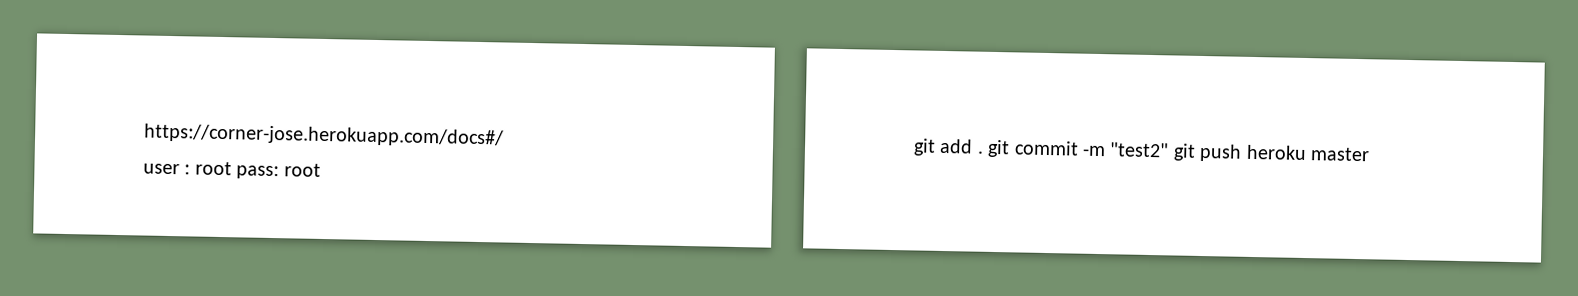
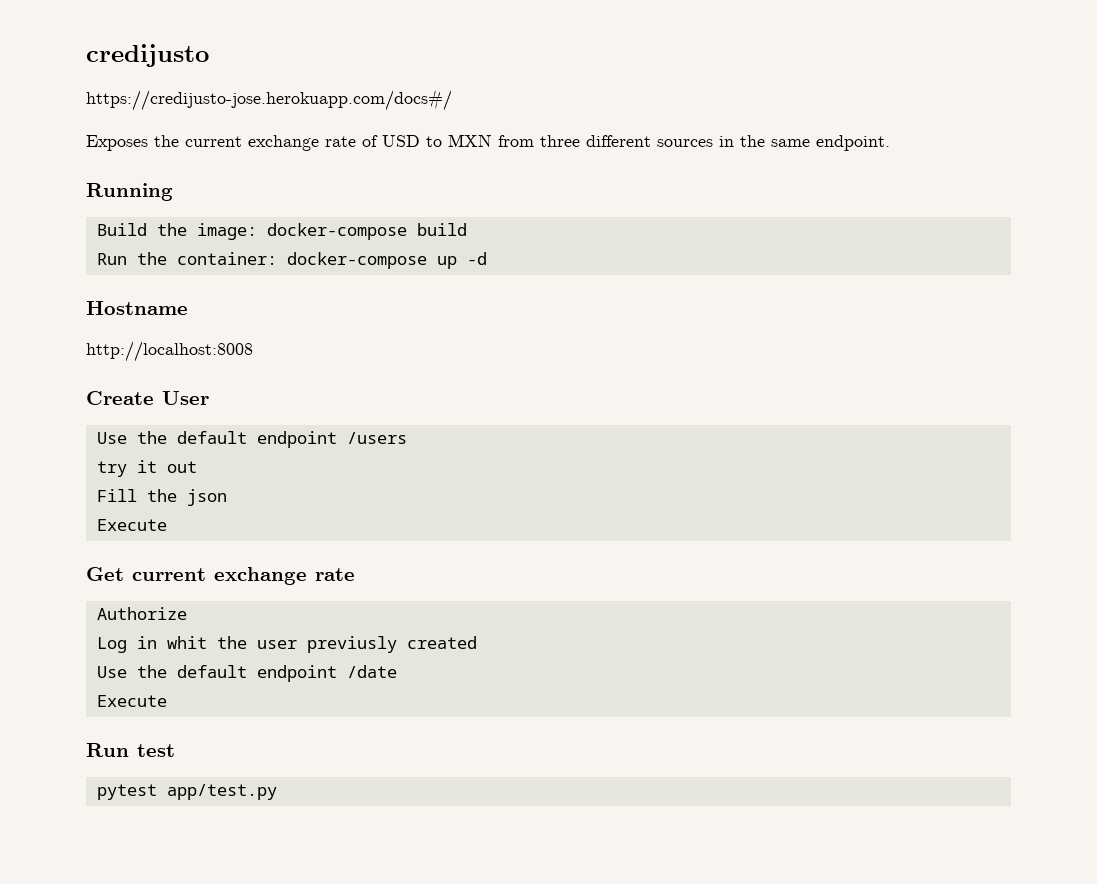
[144,123,504,148] [143,161,321,180] [913,138,1370,162] https://corner-jose.herokuapp.com/docs#/ // user : root pass: root // git add . git commit -m "test2" git push heroku master -> [86,44,209,67] [86,89,452,111] [86,134,890,151] [86,183,173,201] [96,223,467,240] [96,252,487,269] [86,301,188,315] [86,341,253,362] [86,391,209,405] [96,431,407,448] [96,460,197,477] [96,489,227,506] [96,519,167,531] [86,567,355,585] [96,607,187,620] [96,636,477,653] [96,665,397,682] [96,695,167,707] [86,743,175,757] [96,784,277,800] credijusto // https://credijusto-jose.herokuapp.com/docs#/ // Exposes the current exchange rate of USD to MXN from three different sources in the same endpoint. // Running // Build the image: docker-compose build // Run the container: docker-compose up -d // Hostname // http://localhost:8008 // Create User // Use the default endpoint /users // try it out // Fill the json // Execute // Get current exchange rate // Authorize // Log in whit the user previusly created // Use the default endpoint /date // Execute // Run test // pytest app/test.py

